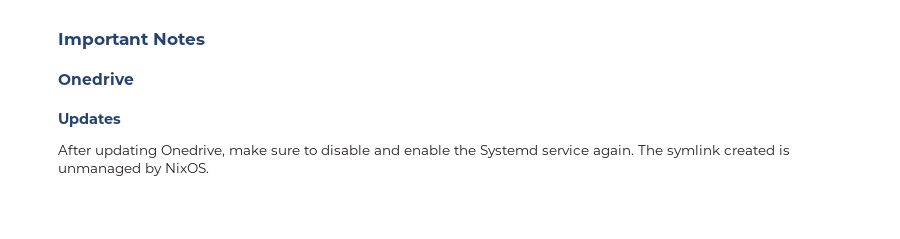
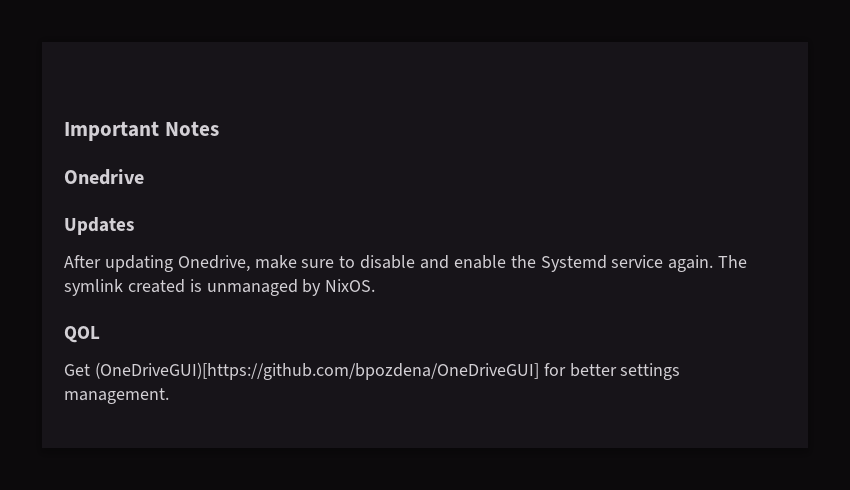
(209, 168) none -> [64,326,100,343] [64,362,681,380] [64,388,169,404] // QOL // Get (OneDriveGUI)[https://github.com/bpozdena/OneDriveGUI] for better settings management.

